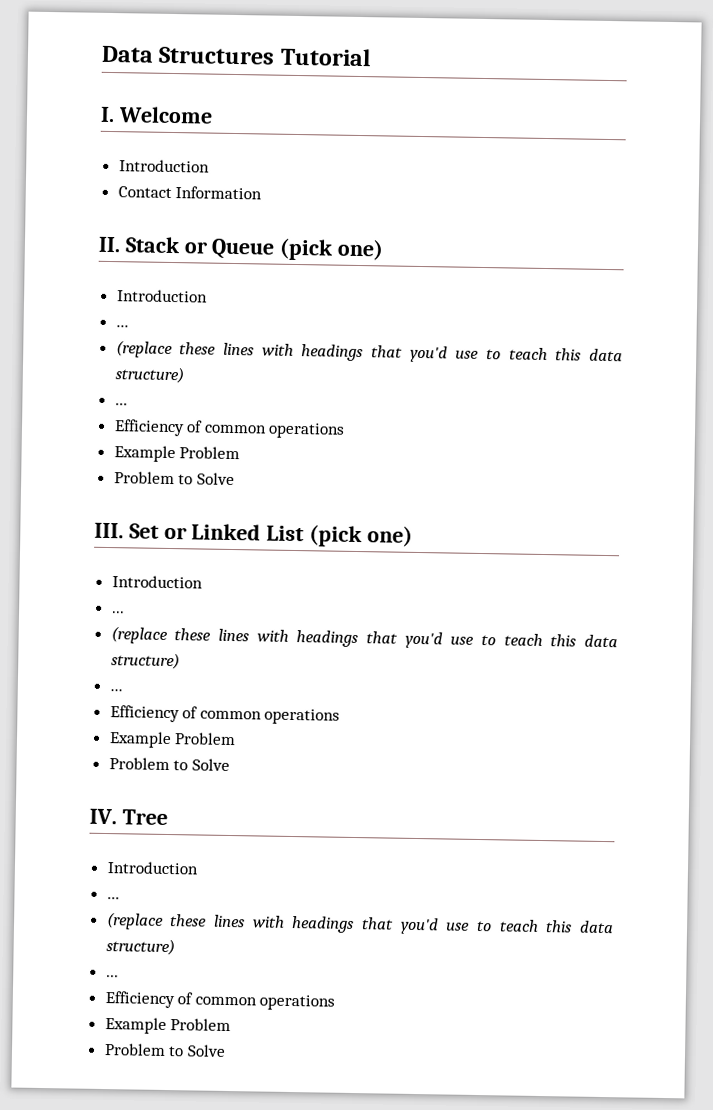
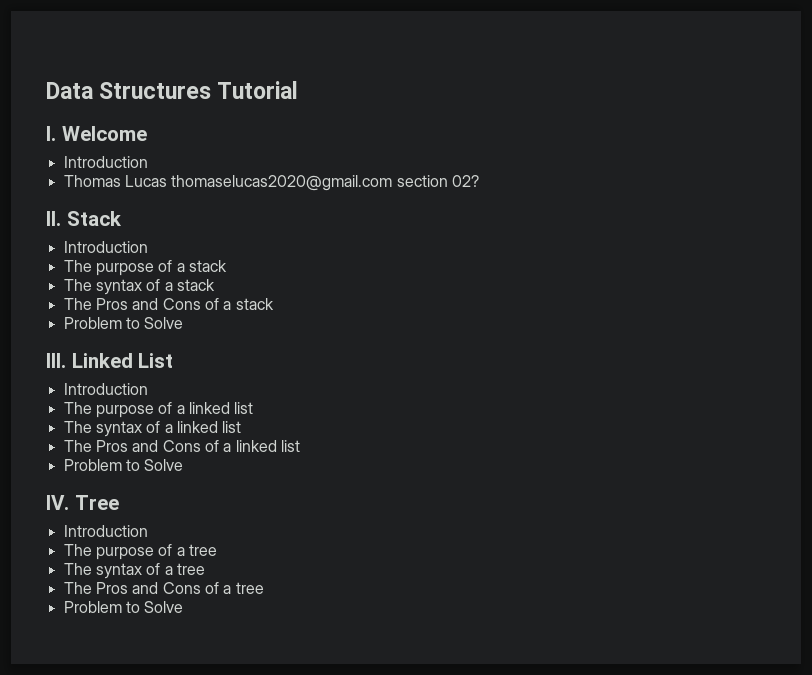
[117,186,263,200] [98,236,385,261] [116,289,208,303] [115,325,129,328] [115,340,624,363] [114,366,184,384] [114,403,128,406] [113,419,346,439] [113,445,241,463] Contact Information // II. Stack or Queue (pick one) // Introduction // ... // (replace these lines with headings that you'd use to teach this data structure) // ... // Efficiency of common operations // Example Problem -> [63,175,479,191] [46,211,122,226] [63,241,148,253] [63,260,227,276] [63,279,215,295] [63,298,274,310] Thomas Lucas thomaselucas2020@gmail.com section 02? // II. Stack // Introduction // The purpose of a stack // The syntax of a stack // The Pros and Cons of a stack
[128,523,187,540] Set or -> (66, 360) none
[309,524,413,548] [111,575,203,589] [111,611,125,614] [110,626,619,649] [110,652,180,670] [109,689,123,692] [109,705,341,725] [108,731,237,749] (pick one) // Introduction // ... // (replace these lines with headings that you'd use to teach this data structure) // ... // Efficiency of common operations // Example Problem -> [63,383,148,395] [63,402,254,418] [63,421,242,437] [63,440,300,452] // Introduction // The purpose of a linked list // The syntax of a linked list // The Pros and Cons of a linked list
[106,897,120,900] [105,912,615,935] [105,938,175,956] [105,975,119,978] [104,991,336,1011] [104,1017,232,1035] ... // (replace these lines with headings that you'd use to teach this data structure) // ... // Efficiency of common operations // Example Problem -> [63,544,217,560] [63,563,205,579] [63,582,264,594] The purpose of a tree // The syntax of a tree // The Pros and Cons of a tree

